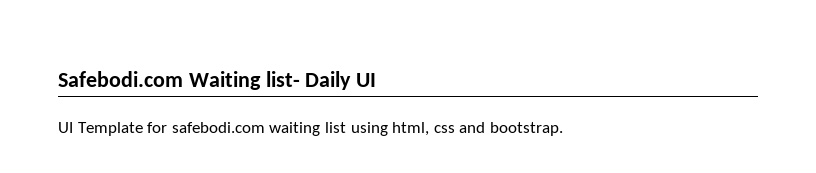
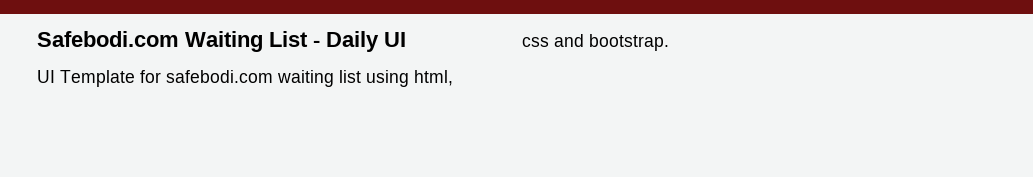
[265,71,300,87] list- -> [269,31,320,47] List -

